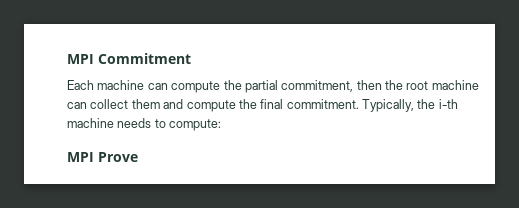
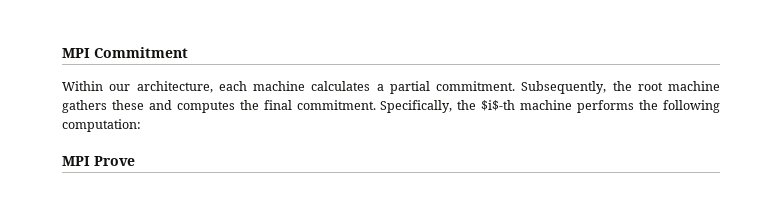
[67,80,479,93] [67,99,458,112] [67,118,222,131] Each machine can compute the partial commitment, then the root machine can collect them and compute the final commitment. Typically, the i-th machine needs to compute: -> [62,81,720,94] [62,100,720,113] [62,119,141,132] Within our architecture, each machine calculates a partial commitment. Subsequently, the root machine gathers these and computes the final commitment. Specifically, the $i$-th machine performs the following computation:

